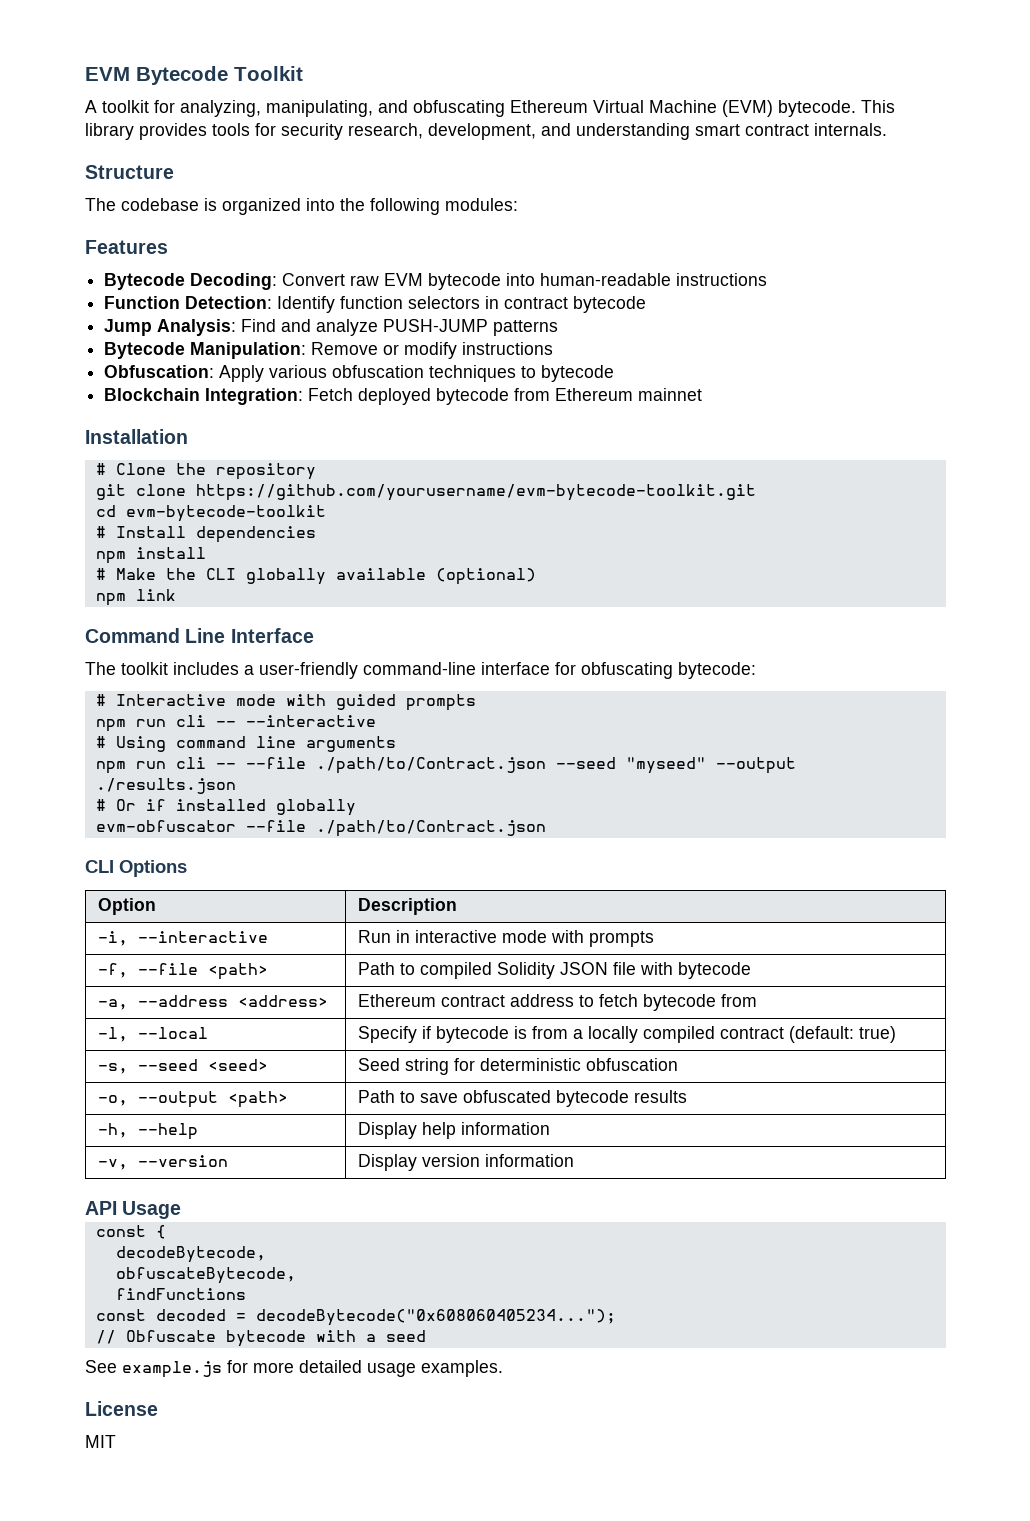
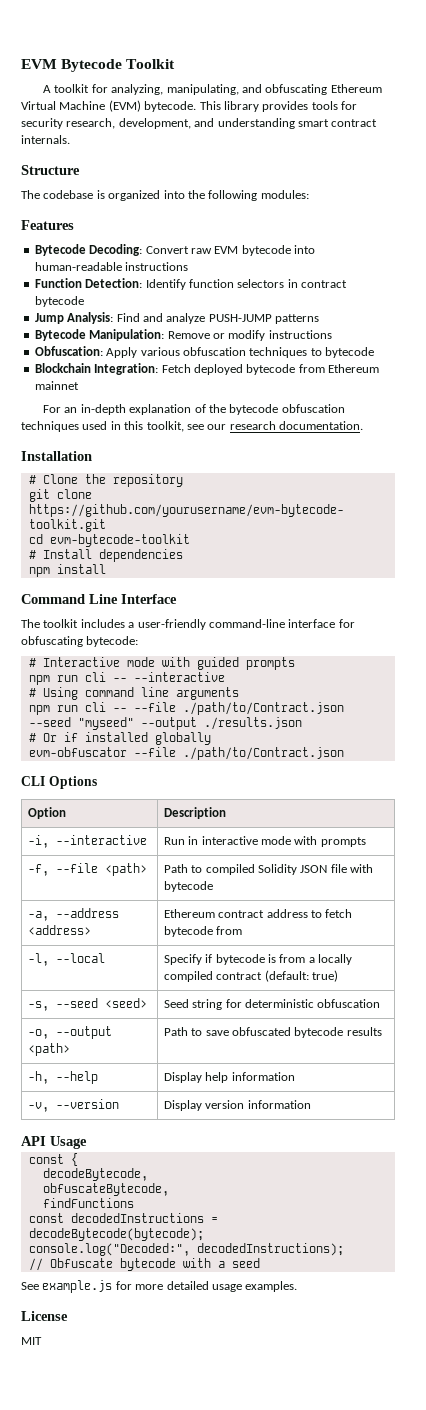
(703, 394) none -> [43,404,345,415] [21,421,363,432] // For an in-depth explanation of the bytecode obfuscation techniques used in this toolkit, see our research documentation.
[95,568,536,585] [95,589,176,606] // # Make the CLI globally available (optional) // npm link -> (106, 569) none
[155,1309,616,1326] decoded = decodeBytecode("0x608060405234..."); -> [70,1213,218,1223] [28,1228,204,1241] [28,1243,344,1256] decodedInstructions = decodeBytecode(bytecode); // console.log("Decoded:", decodedInstructions);

